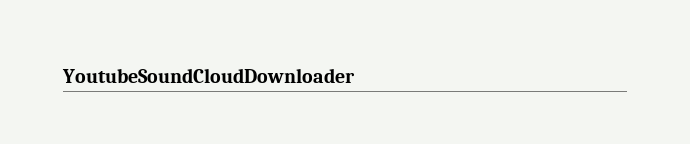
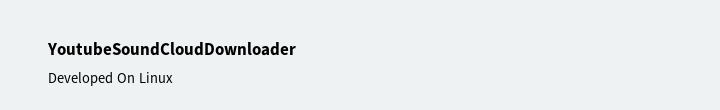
(355, 75) none -> [48,72,173,86] // Developed On Linux

